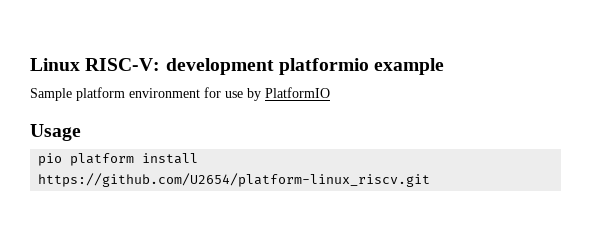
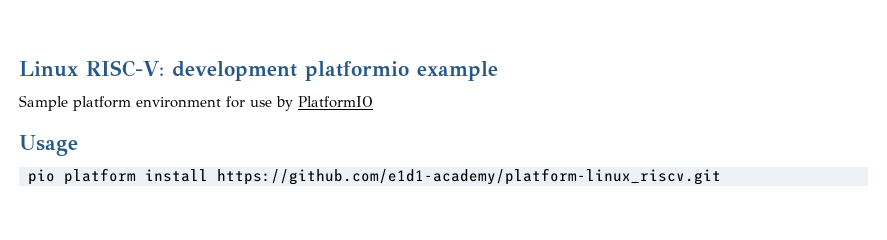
[38,173,431,187] https://github.com/U2654/platform-linux_riscv.git -> [217,168,721,185] https://github.com/e1d1-academy/platform-linux_riscv.git

